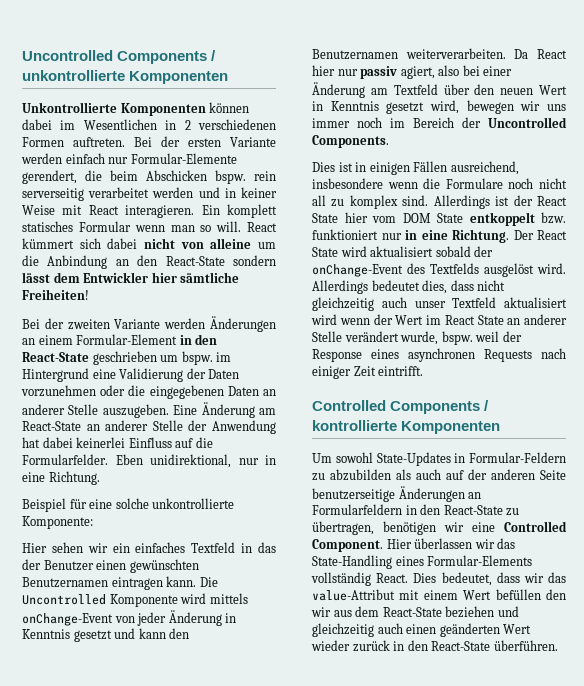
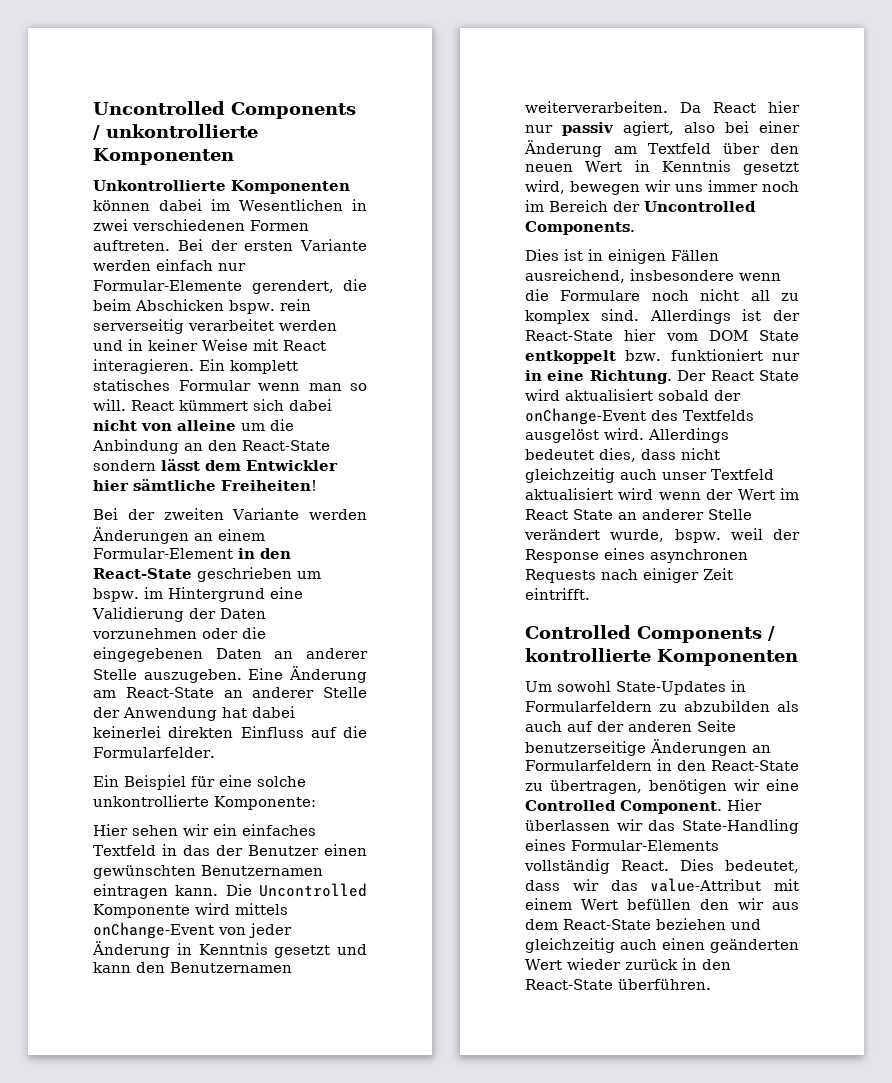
[184,120,191,130] 2 -> [93,219,128,231] zwei
(126, 442) none -> [168,726,234,738] direkten
[115,454,276,468] [22,471,100,485] Eben unidirektional, nur in eine Richtung. // -> [93,775,119,787] // Ein
[537,196,567,206] [312,213,338,223] React State -> [525,330,613,341] React-State
[469,452,566,463] Formular-Feldern -> [525,701,652,712] Formularfeldern

